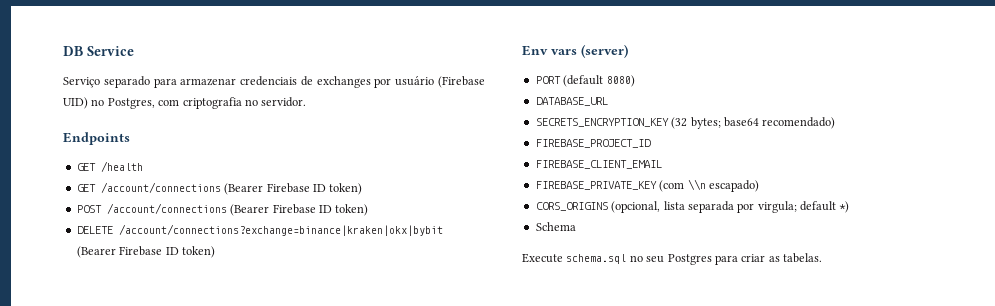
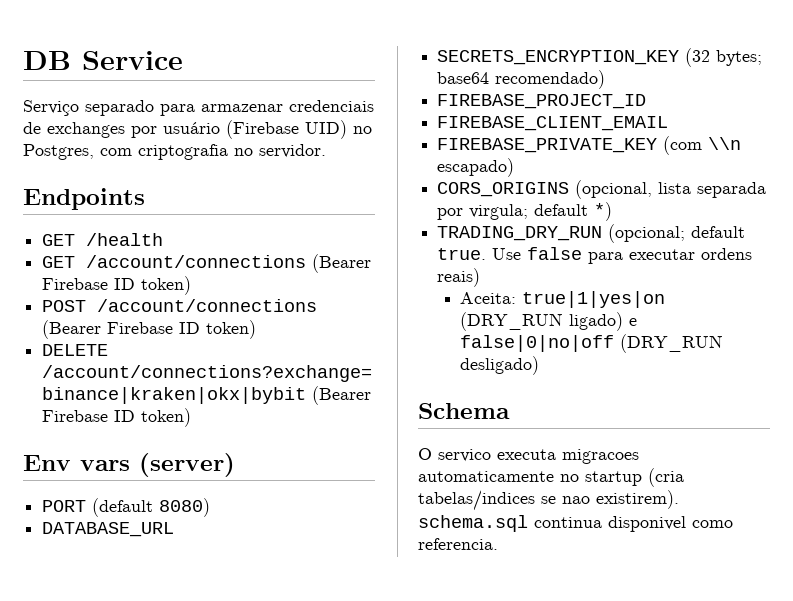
[535,222,576,231] [522,253,822,265] Schema // Execute schema.sql no seu Postgres para criar as tabelas. -> [437,224,746,243] [437,247,753,264] [437,268,481,287] [460,291,666,308] [460,312,638,331] [460,334,724,353] [460,356,540,375] [418,403,510,419] [418,448,639,464] [418,468,684,487] [418,490,679,511] [418,515,733,532] [418,538,498,550] TRADING_DRY_RUN (opcional; default true. Use false para executar ordens reais) // Aceita: true|1|yes|on (DRY_RUN ligado) e false|0|no|off (DRY_RUN desligado) // Schema // O servico executa migracoes automaticamente no startup (cria tabelas/indices se nao existirem). schema.sql continua disponivel como referencia.

